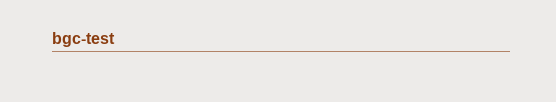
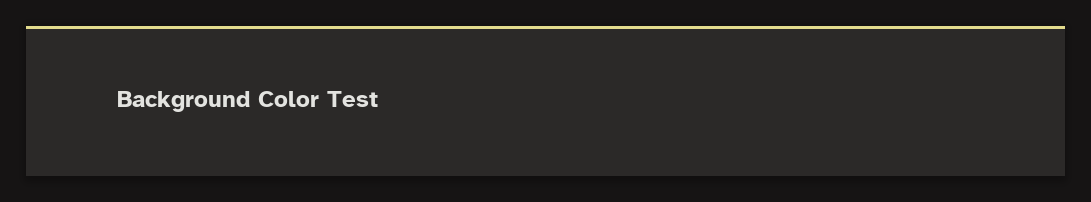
[52,32,115,47] bgc-test -> [117,91,378,112] Background Color Test

